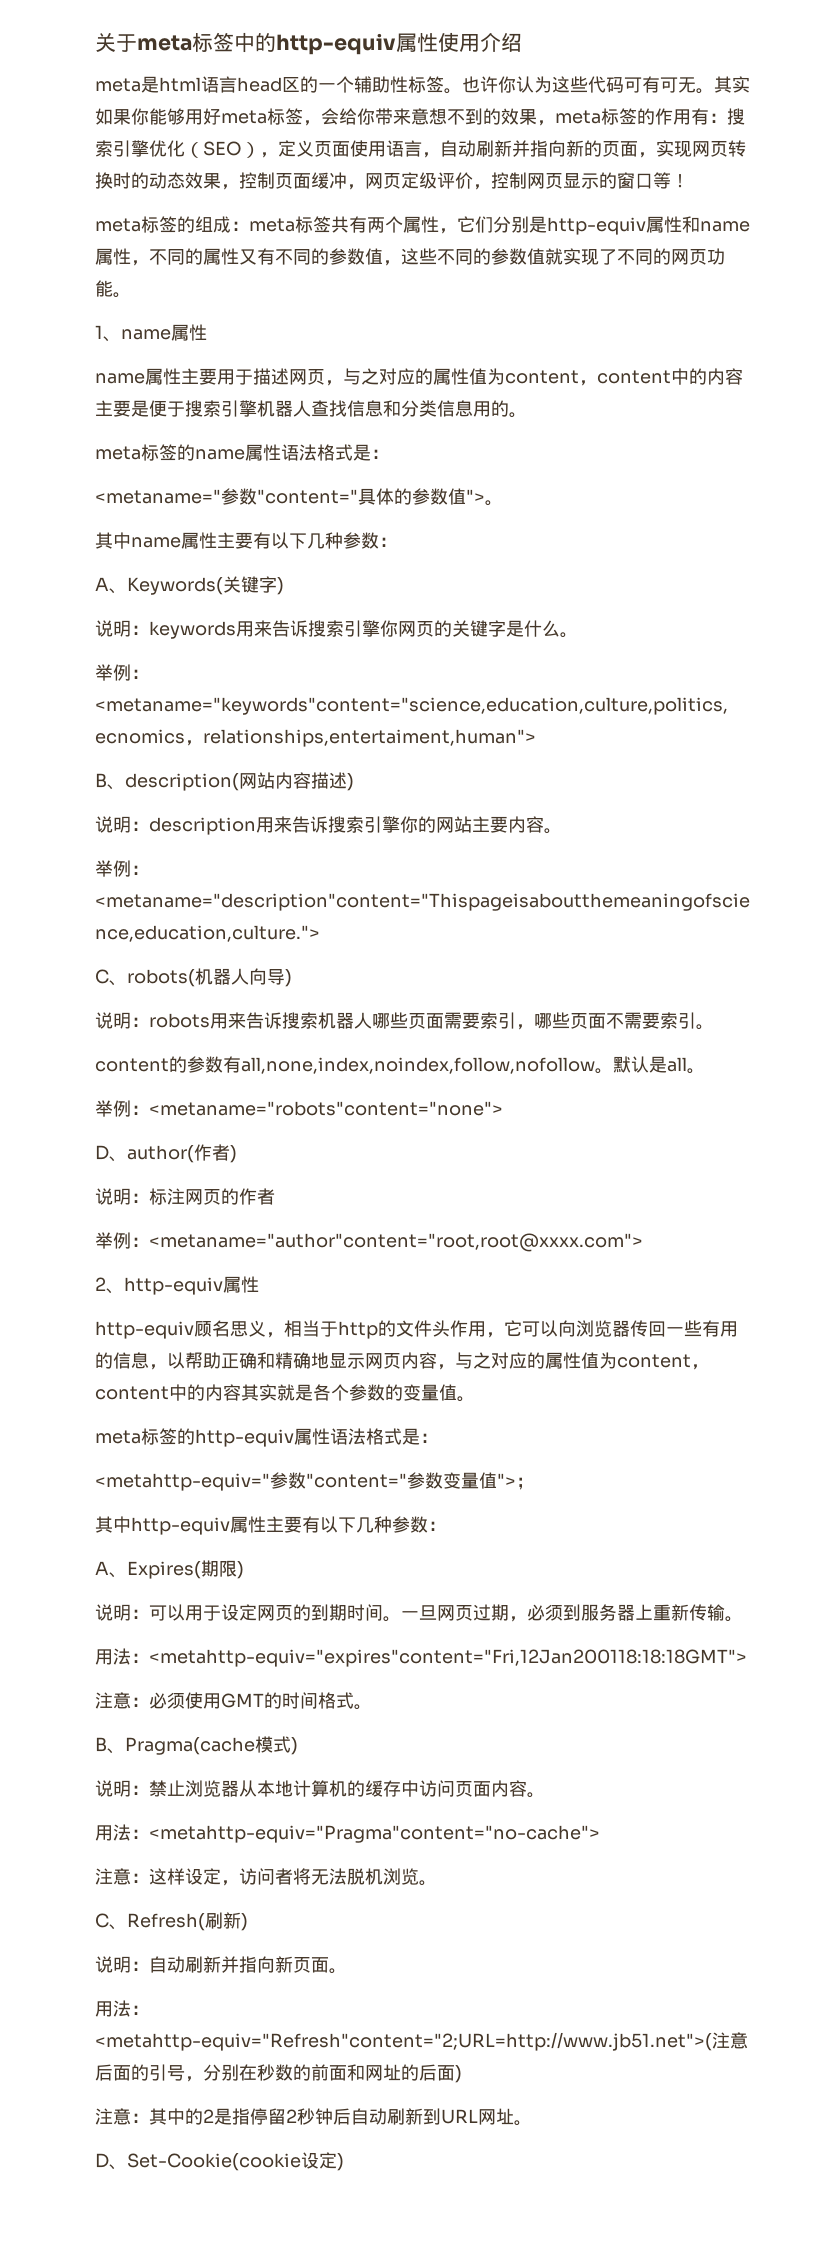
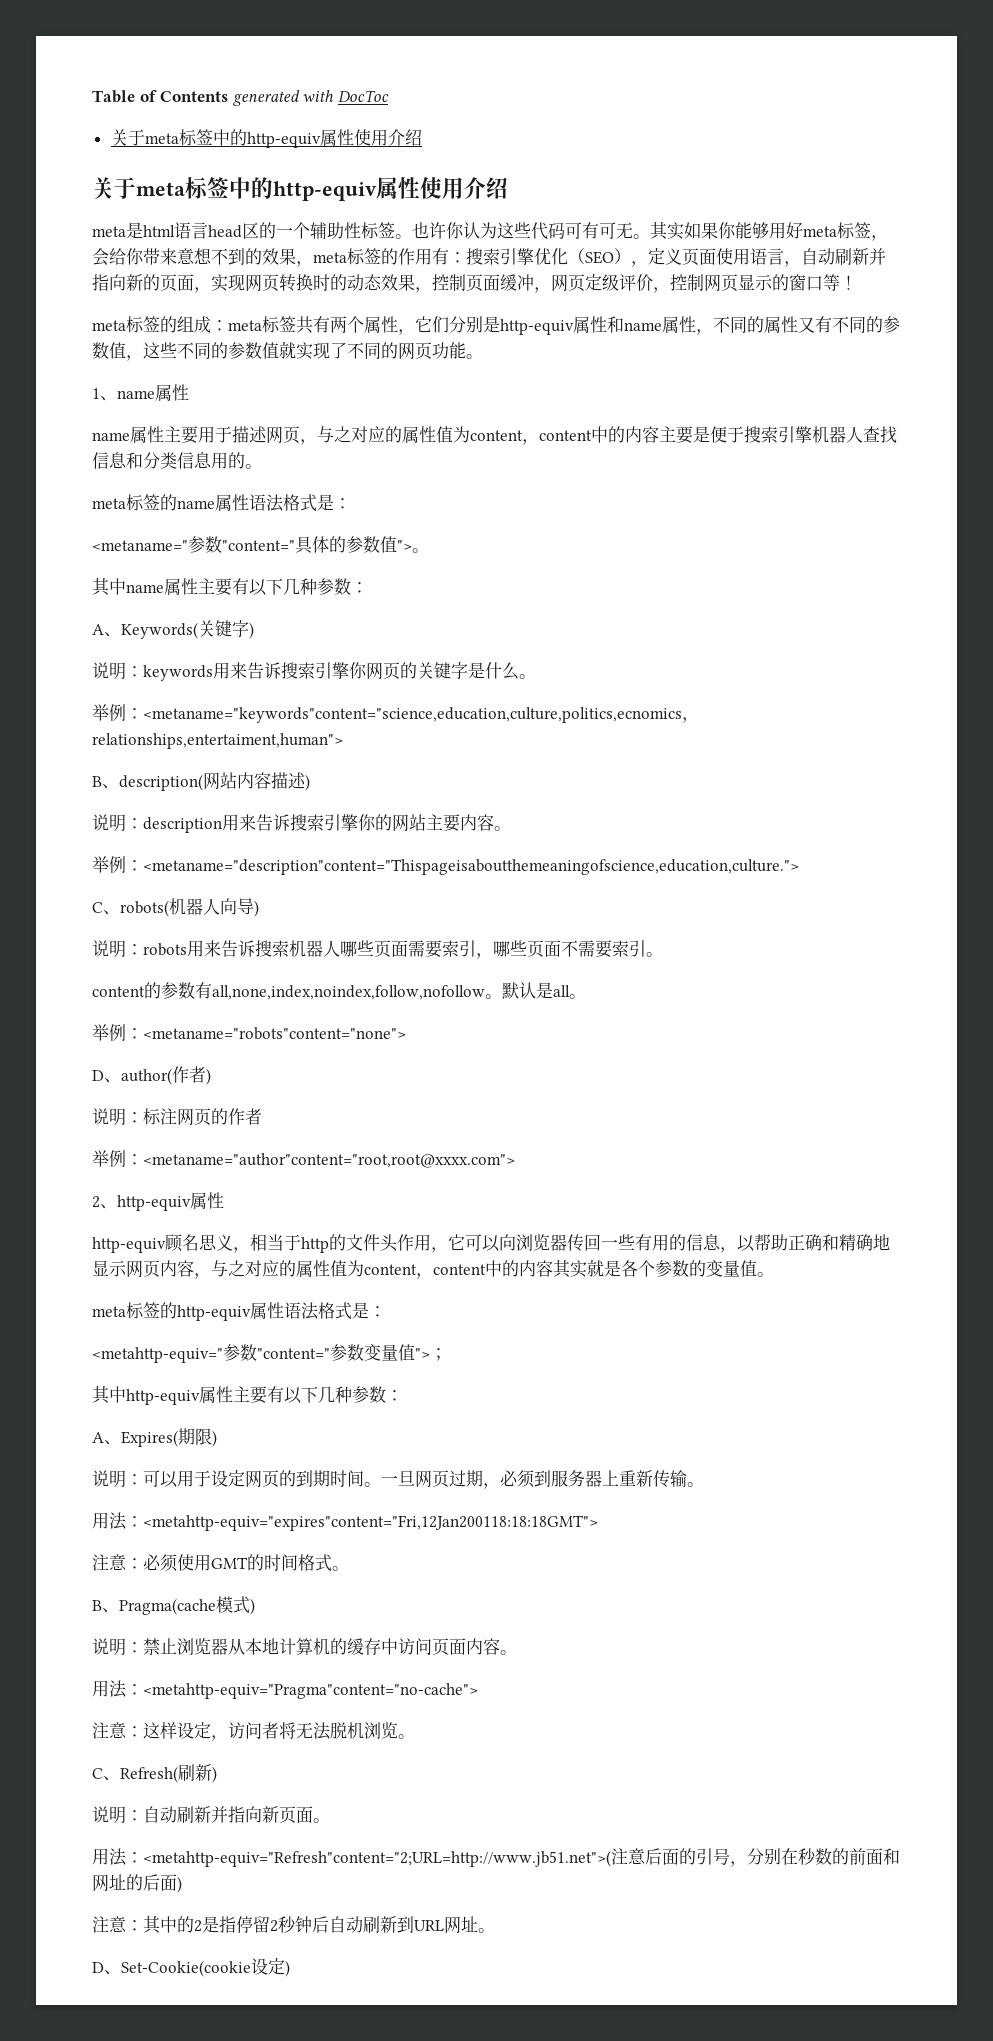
(95, 42) none -> [92,90,389,106] [110,129,422,148] Table of Contents generated with DocToc // 关于meta标签中的http-equiv属性使用介绍 //

